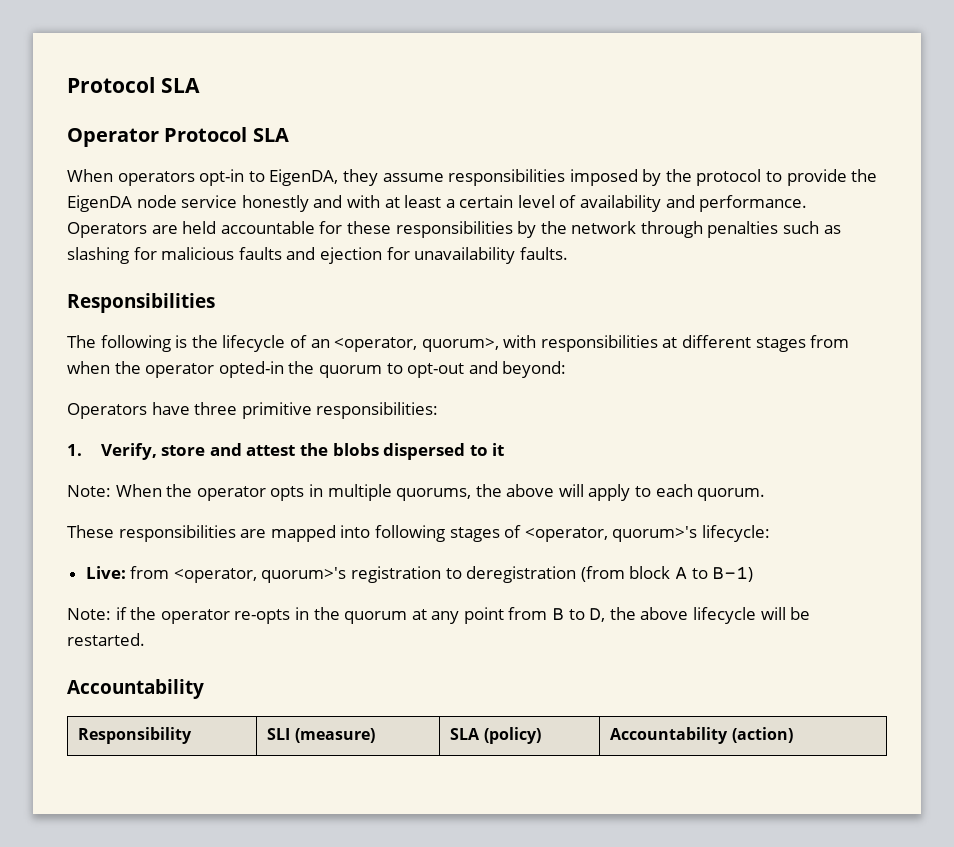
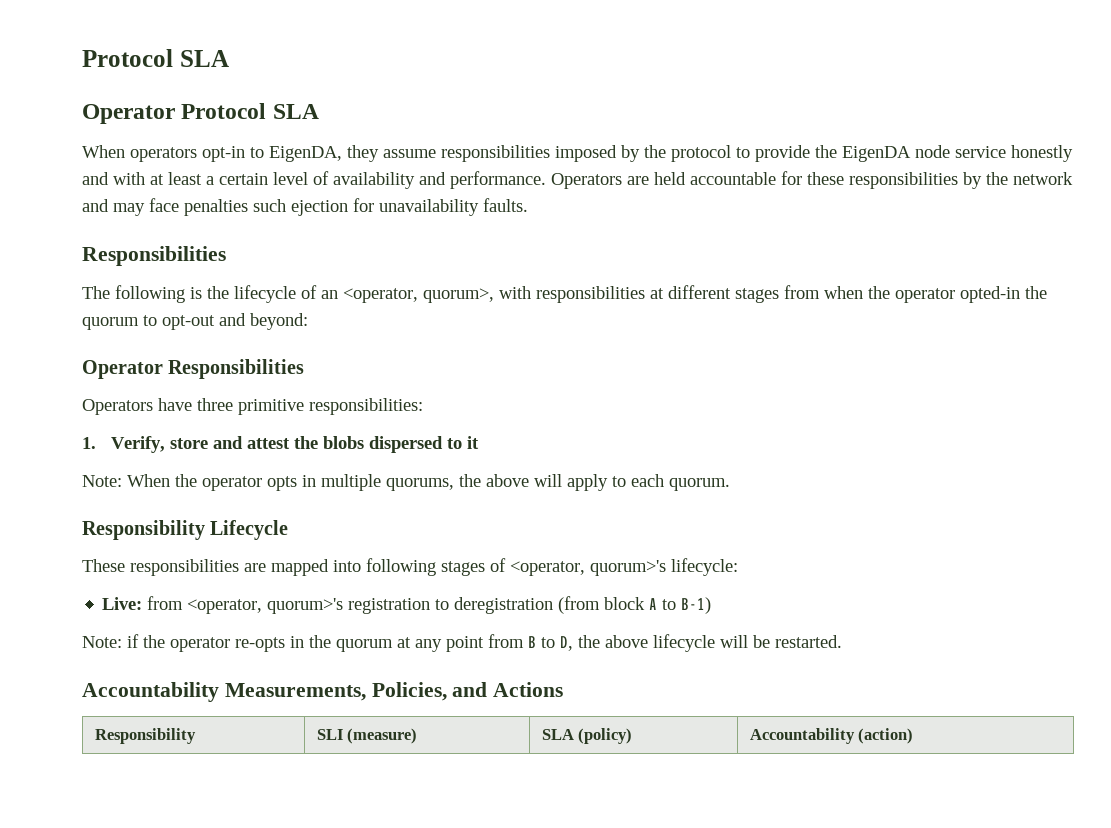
[640,221,841,238] [67,247,316,264] through penalties such as slashing for malicious faults and -> [82,198,286,216] and may face penalties such
(567, 369) none -> [82,359,305,379] // Operator Responsibilities
(766, 494) none -> [82,520,289,540] // Responsibility Lifecycle
(204, 689) none -> [224,682,564,701] Measurements, Policies, and Actions

